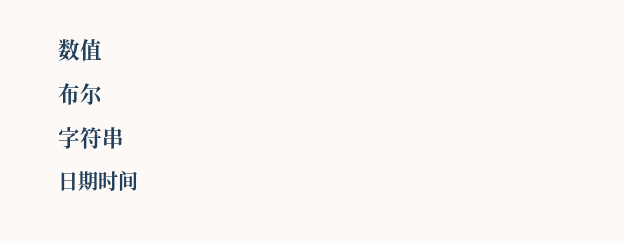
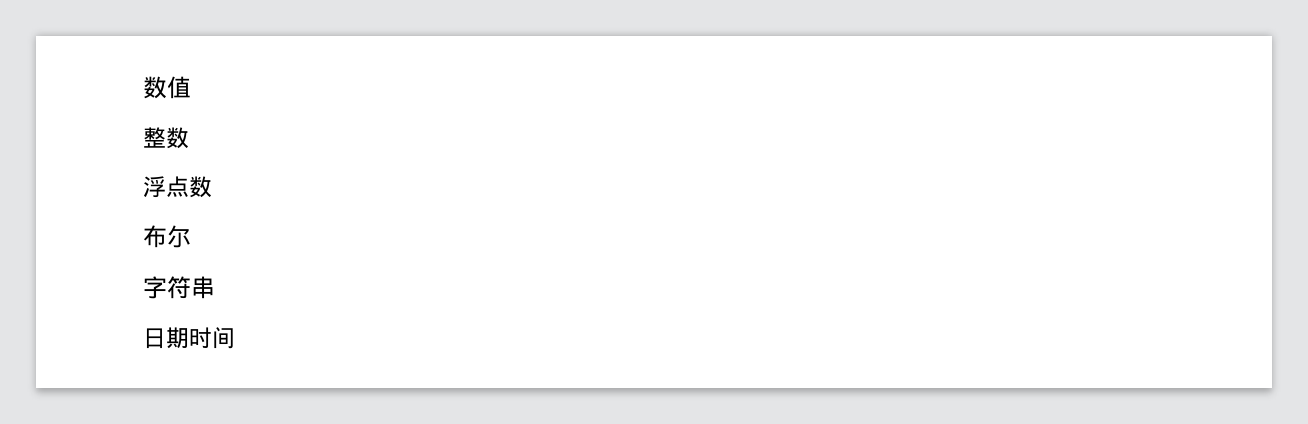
(102, 50) none -> [143,127,189,149] [143,176,212,198] // 整数 // 浮点数

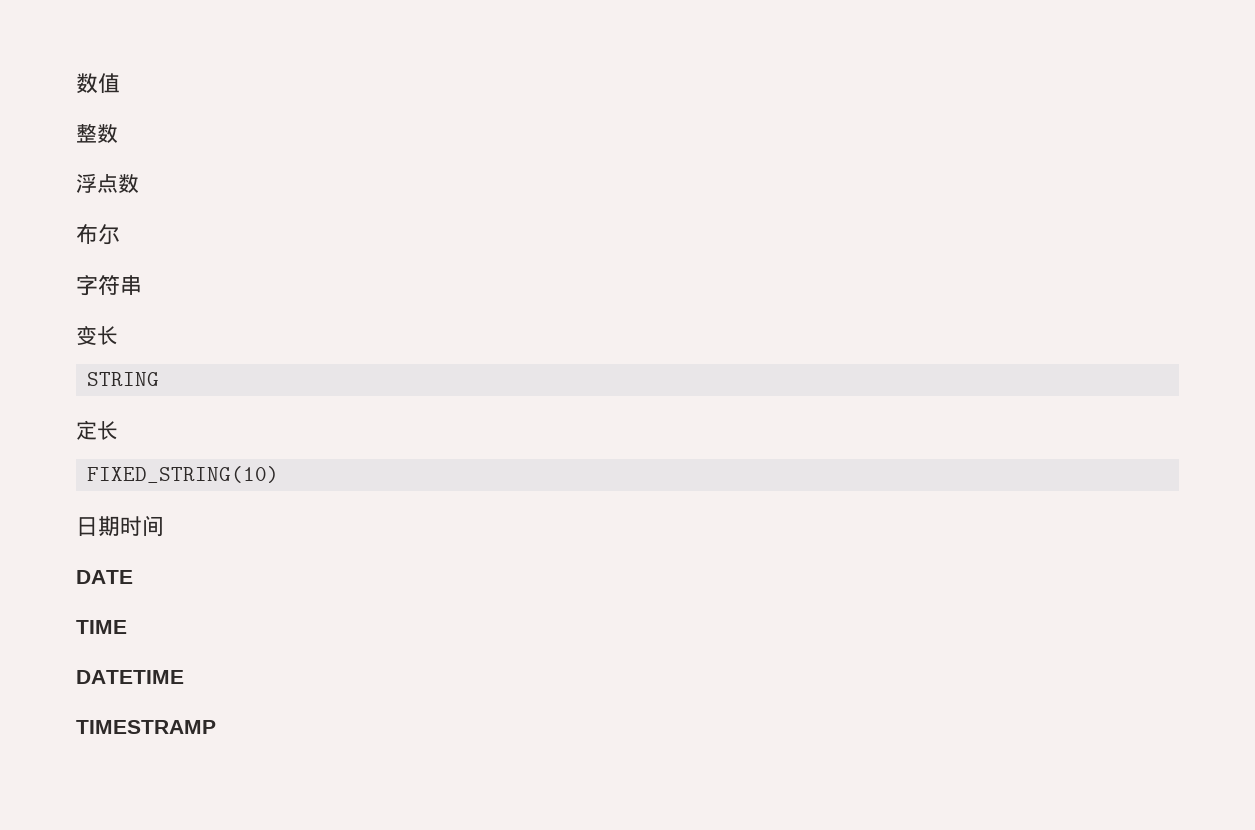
[143,327,235,349] 日期时间 -> [76,326,118,345] [87,372,160,386] [76,420,118,440] [87,466,280,483] [76,515,164,537] [76,570,133,584] [76,620,127,634] [76,670,184,684] [76,720,216,734] 变长 // STRING // 定长 // FIXED_STRING(10) // 日期时间 // DATE // TIME // DATETIME // TIMESTRAMP

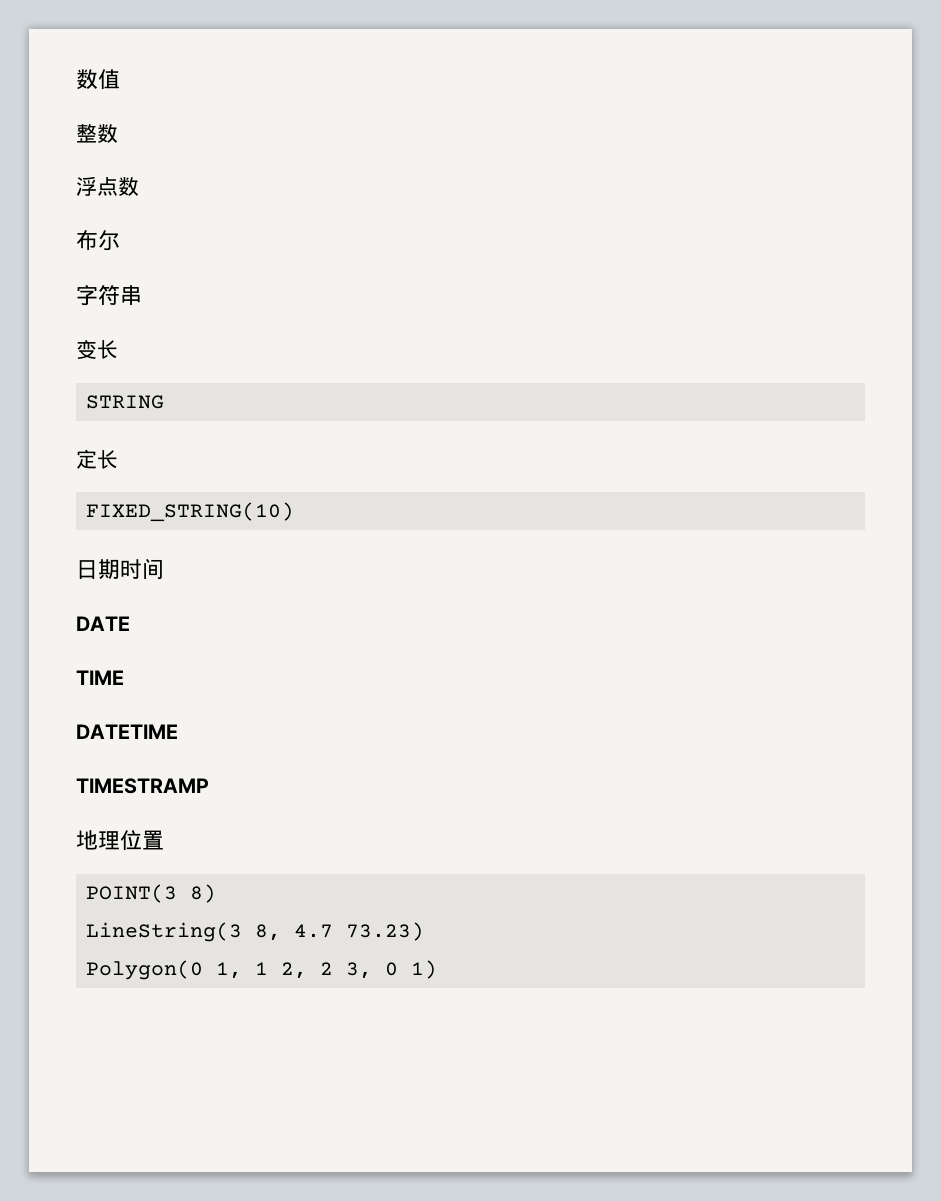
(216, 727) none -> [76,830,164,850] [86,884,217,903] [86,922,425,942] [86,960,438,980] // 地理位置 // POINT(3 8) // LineString(3 8, 4.7 73.23) // Polygon(0 1, 1 2, 2 3, 0 1)

